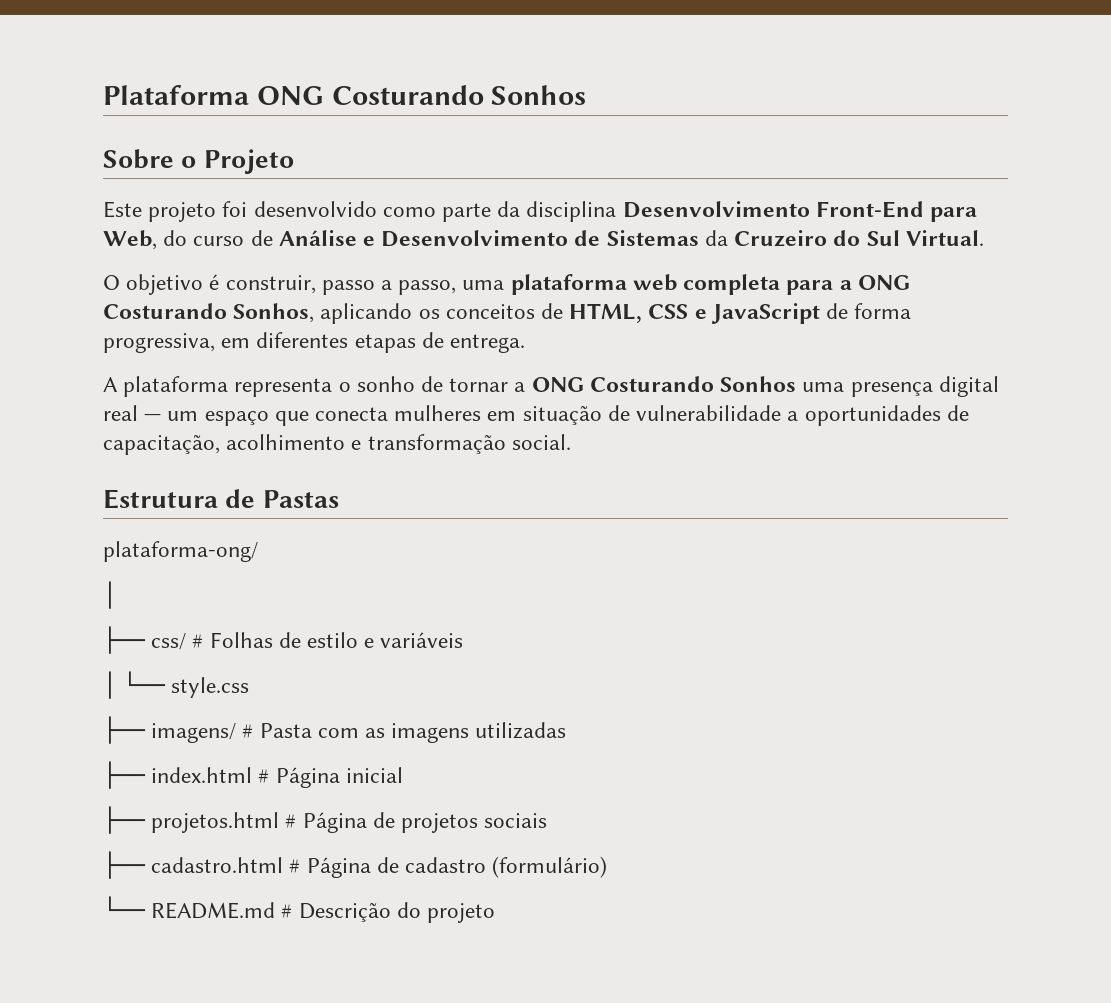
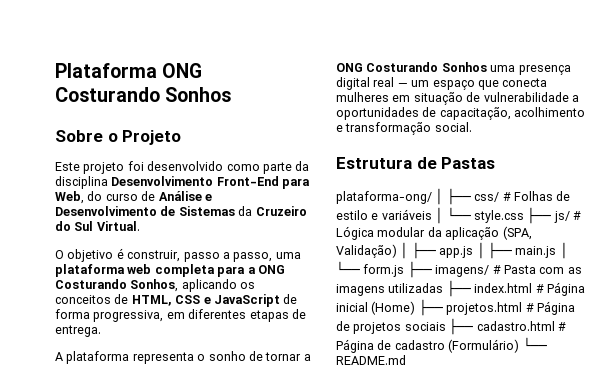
[103,581,117,609] // │ // -> [435,188,444,205] │
(464, 640) // -> (432, 214) none
(250, 687) // -> [527,207,581,224] [336,226,532,240] [336,242,568,259] [336,261,405,277] ├── js/ # Lógica modular da aplicação (SPA, Validação) │ ├── app.js │ ├── main.js │ └── form.js
(567, 730) // -> (444, 288) none
(403, 775) // -> [371,301,416,315] (Home)
(548, 820) // -> (446, 326) none
[492,856,608,878] (formulário) // -> [448,339,520,353] (Formulário)
[281,902,496,923] # Descrição do projeto -> (406, 360) none

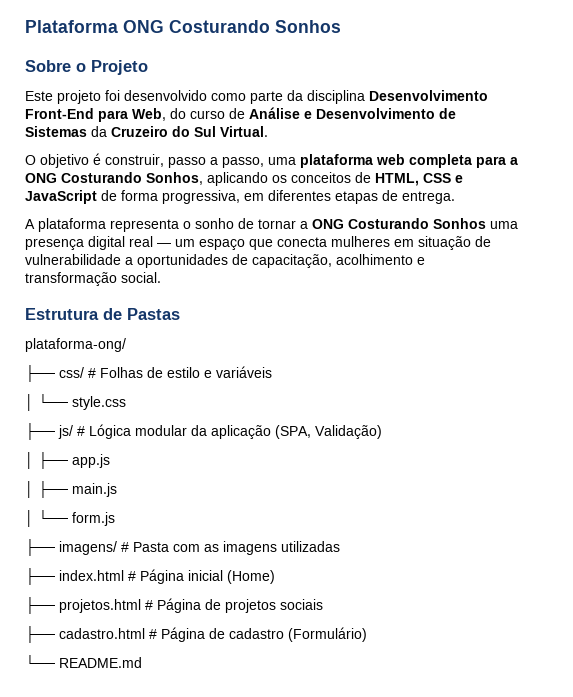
[435,188,444,205] │ -> (126, 345) //
(432, 214) none -> (272, 372) //
(524, 216) none -> (126, 403) //
(397, 251) none -> (382, 432) //
(474, 252) none -> (110, 461) //
(557, 252) none -> (117, 490) //
(405, 270) none -> (115, 519) //
(444, 288) none -> (340, 546) //
(416, 308) none -> (275, 577) //
(446, 326) none -> (323, 604) //
(520, 346) none -> (367, 634) //

